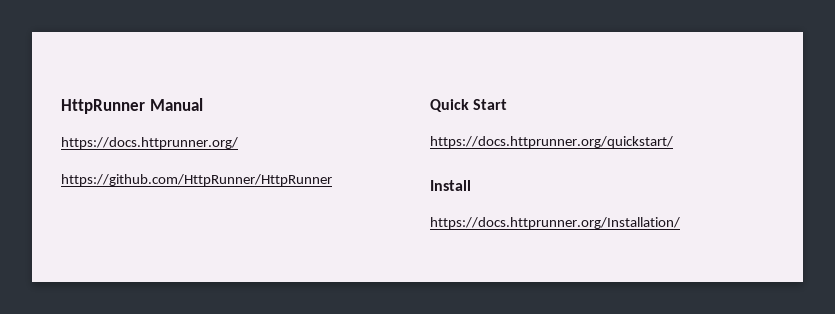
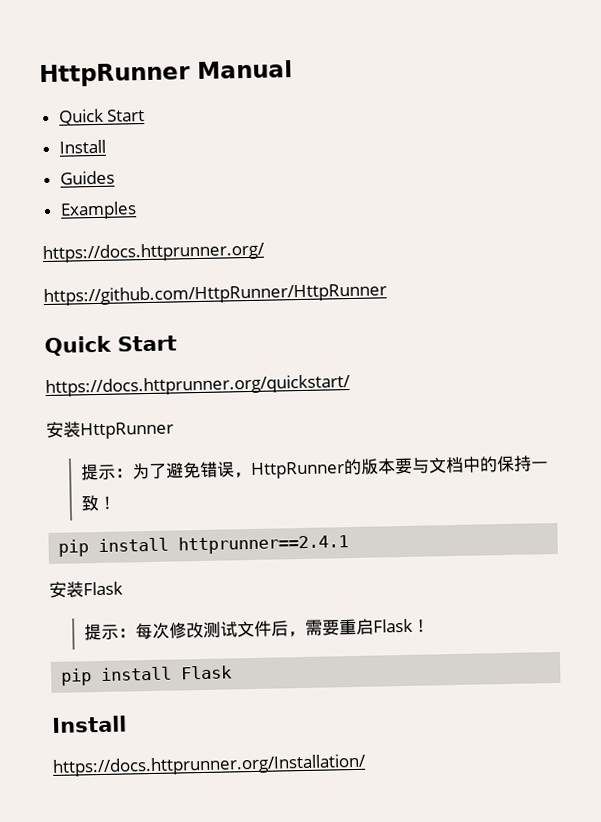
(203, 104) none -> [58,108,146,126] [58,139,106,154] [59,170,115,185] [59,201,137,220] // Quick Start // Install // Guides // Examples
(673, 142) none -> [46,421,174,440] [80,455,549,481] [80,494,116,512] [58,534,350,557] [49,581,123,598] [83,618,430,641] [61,665,233,686] // 安装HttpRunner // 提示：为了避免错误，HttpRunner的版本要与文档中的保持一致！ // pip install httprunner==2.4.1 // 安装Flask // 提示：每次修改测试文件后，需要重启Flask！ // pip install Flask

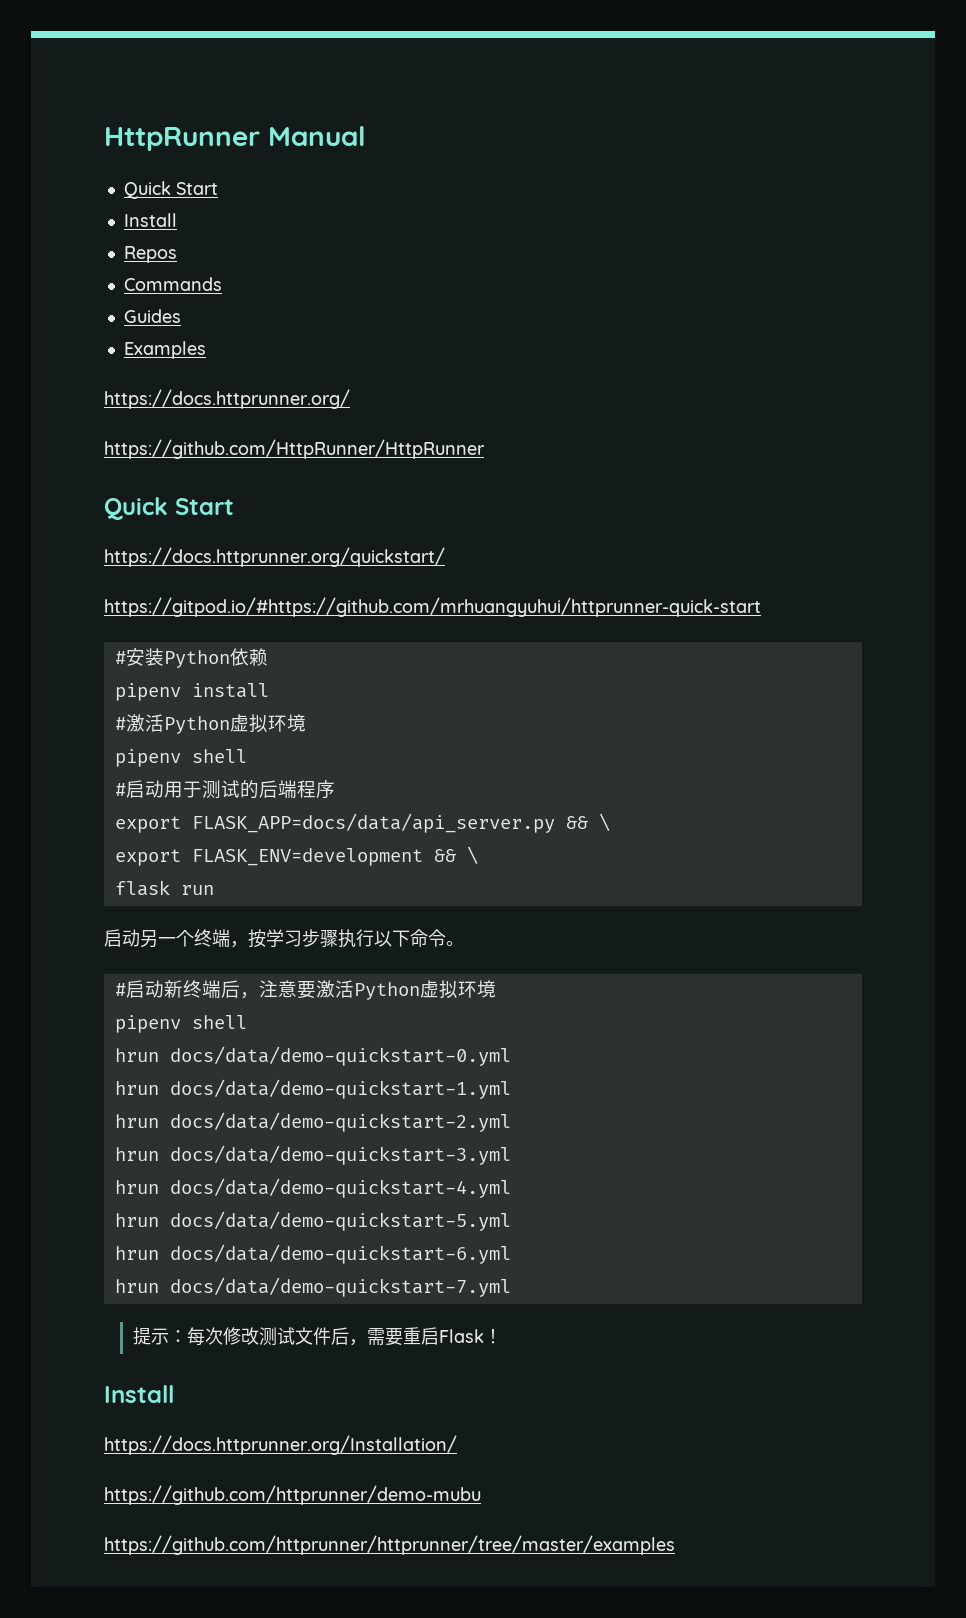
(106, 146) none -> [123,246,177,263] [123,277,222,291] // Repos // Commands
[46,421,174,440] [80,455,549,481] [80,494,116,512] [58,534,350,557] [49,581,123,598] 安装HttpRunner // 提示：为了避免错误，HttpRunner的版本要与文档中的保持一致！ // pip install httprunner==2.4.1 // 安装Flask -> [104,597,761,617] [114,648,268,668] [114,683,269,701] [114,714,306,734] [114,749,247,767] [114,780,335,799] [114,813,610,833] [114,846,478,866] [114,880,214,896] [104,929,464,948] [114,980,496,1000] [114,1015,247,1033] [114,1046,511,1066] [114,1079,511,1099] [114,1112,511,1132] [114,1145,511,1165] [114,1178,511,1198] [114,1211,511,1231] [114,1244,511,1264] [114,1277,511,1297] https://gitpod.io/#https://github.com/mrhuangyuhui/httprunner-quick-start // #安装Python依赖 // pipenv install // #激活Python虚拟环境 // pipenv shell // #启动用于测试的后端程序 // export FLASK_APP=docs/data/api_server.py && \ // export FLASK_ENV=development && \ // flask run // 启动另一个终端，按学习步骤执行以下命令。 // #启动新终端后，注意要激活Python虚拟环境 // pipenv shell // hrun docs/data/demo-quickstart-0.yml // hrun docs/data/demo-quickstart-1.yml // hrun docs/data/demo-quickstart-2.yml // hrun docs/data/demo-quickstart-3.yml // hrun docs/data/demo-quickstart-4.yml // hrun docs/data/demo-quickstart-5.yml // hrun docs/data/demo-quickstart-6.yml // hrun docs/data/demo-quickstart-7.yml
[61,665,233,686] // pip install Flask -> (502, 1336) none
(367, 765) none -> [104,1485,481,1505] [104,1535,675,1555] // https://github.com/httprunner/demo-mubu // https://github.com/httprunner/httprunner/tree/master/examples

